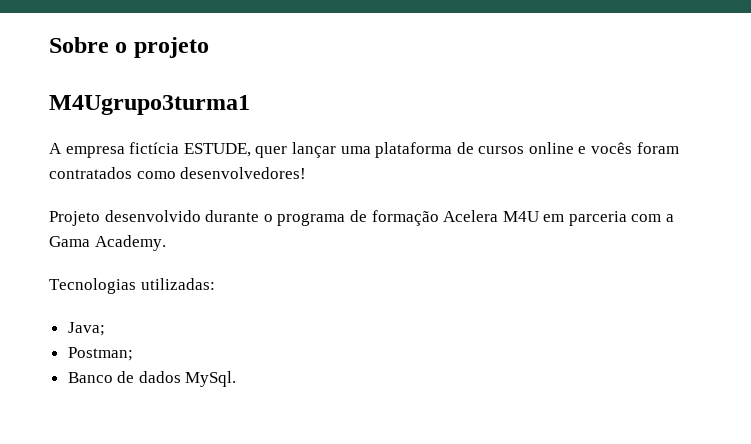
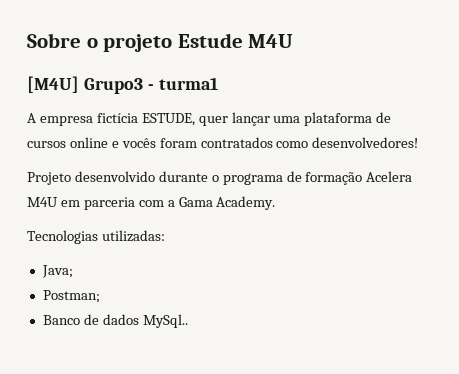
[49,95,250,115] // M4Ugrupo3turma1 -> [177,33,294,48] [27,76,218,94] Estude M4U // [M4U] Grupo3 - turma1
[185,371,237,387] MySql. -> [142,314,188,328] MySql..

